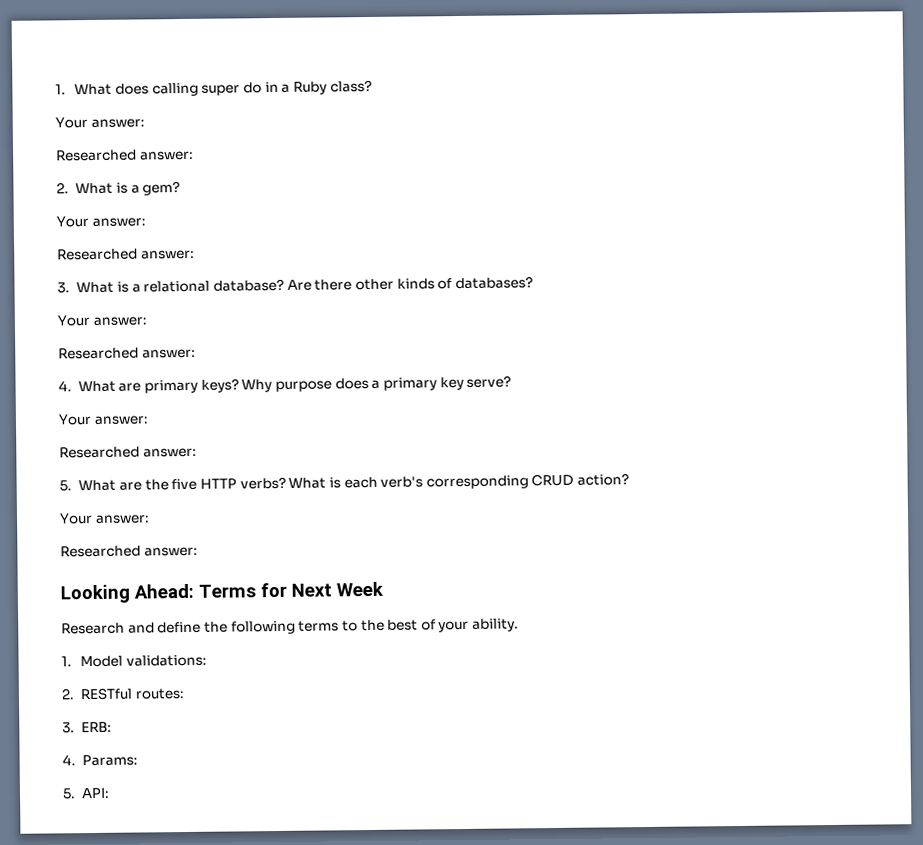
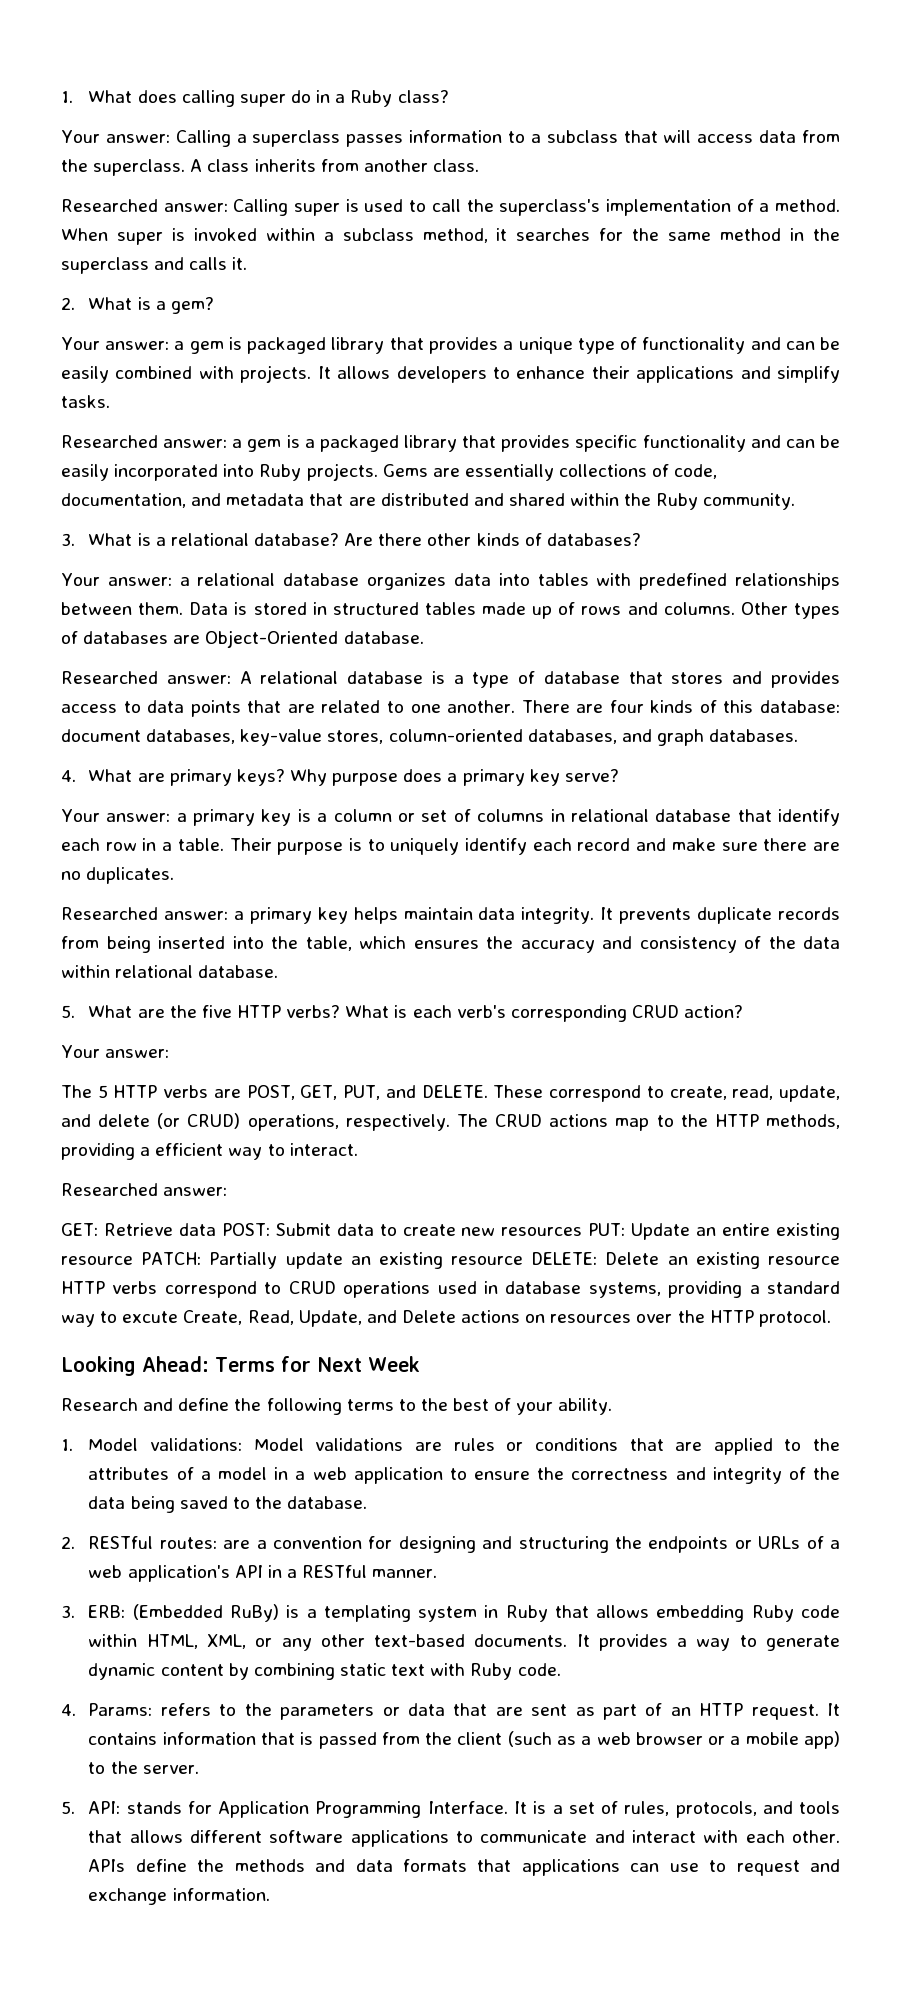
[56,149,194,162] // Researched answer: -> [175,130,841,147] [61,159,479,176] [61,199,840,216] [61,228,840,245] [61,257,248,274] Calling a superclass passes information to a subclass that will access data from the superclass. A class inherits from another class. // Researched answer: Calling super is used to call the superclass's implementation of a method. When super is invoked within a subclass method, it searches for the same method in the superclass and calls it.
[57,248,195,261] // Researched answer: -> [174,337,840,354] [61,365,840,383] [61,395,110,408] [61,435,840,452] [61,463,718,481] [61,493,796,510] a gem is packaged library that provides a unique type of functionality and can be easily combined with projects. It allows developers to enhance their applications and simplify tasks. // Researched answer: a gem is a packaged library that provides specific functionality and can be easily incorporated into Ruby projects. Gems are essentially collections of code, documentation, and metadata that are distributed and shared within the Ruby community.
[58,347,196,360] // Researched answer: -> [179,573,840,590] [61,602,840,619] [61,630,424,648] [61,671,840,688] [61,700,840,717] [61,729,799,746] a relational database organizes data into tables with predefined relationships between them. Data is stored in structured tables made up of rows and columns. Other types of databases are Object-Oriented database. // Researched answer: A relational database is a type of database that stores and provides access to data points that are related to one another. There are four kinds of this database: document databases, key-value stores, column-oriented databases, and graph databases.
[59,446,197,459] // Researched answer: -> [176,809,840,826] [61,838,841,855] [61,867,175,884] [61,907,840,924] [61,936,840,953] [61,965,279,978] a primary key is a column or set of columns in relational database that identify each row in a table. Their purpose is to uniquely identify each record and make sure there are no duplicates. // Researched answer: a primary key helps maintain data integrity. It prevents duplicate records from being inserted into the table, which ensures the accuracy and consistency of the data within relational database.
[60,545,198,558] Researched answer: -> [61,1085,841,1102] [61,1113,841,1131] [61,1143,358,1160] [61,1183,228,1196] [61,1223,841,1240] [61,1252,841,1269] [61,1281,840,1298] [61,1310,831,1327] The 5 HTTP verbs are POST, GET, PUT, and DELETE. These correspond to create, read, update, and delete (or CRUD) operations, respectively. The CRUD actions map to the HTTP methods, providing a efficient way to interact. // Researched answer: // GET: Retrieve data POST: Submit data to create new resources PUT: Update an entire existing resource PATCH: Partially update an existing resource DELETE: Delete an existing resource HTTP verbs correspond to CRUD operations used in database systems, providing a standard way to excute Create, Read, Update, and Delete actions on resources over the HTTP protocol.
[61,687,185,701] [62,721,113,734] [62,754,138,767] [62,787,111,800] // 2. RESTful routes: // 3. ERB: // 4. Params: // 5. API: -> [253,1438,840,1455] [88,1467,840,1484] [88,1496,368,1513] [61,1536,840,1553] [88,1565,438,1582] [61,1604,840,1622] [88,1634,840,1651] [88,1663,561,1680] [61,1703,841,1720] [88,1731,841,1749] [88,1761,199,1774] [61,1801,840,1818] [88,1830,841,1847] [88,1859,840,1876] [88,1888,270,1905] Model validations are rules or conditions that are applied to the attributes of a model in a web application to ensure the correctness and integrity of the data being saved to the database. // 2. RESTful routes: are a convention for designing and structuring the endpoints or URLs of a web application's API in a RESTful manner. // 3. ERB: (Embedded RuBy) is a templating system in Ruby that allows embedding Ruby code within HTML, XML, or any other text-based documents. It provides a way to generate dynamic content by combining static text with Ruby code. // 4. Params: refers to the parameters or data that are sent as part of an HTTP request. It contains information that is passed from the client (such as a web browser or a mobile app) to the server. // 5. API: stands for Application Programming Interface. It is a set of rules, protocols, and tools that allows different software applications to communicate and interact with each other. APIs define the methods and data formats that applications can use to request and exchange information.

